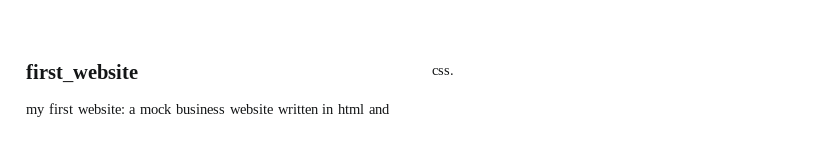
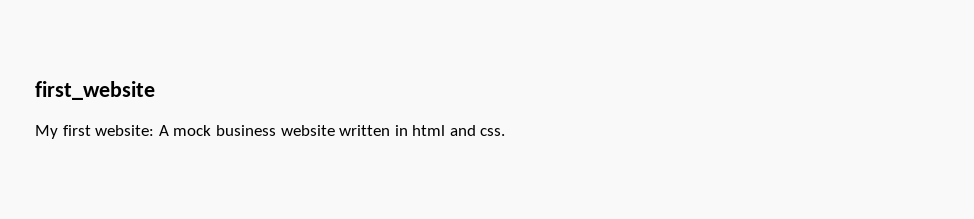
[26,107,45,117] my -> [35,125,58,139] My
[129,107,137,114] a -> [158,125,169,136] A

